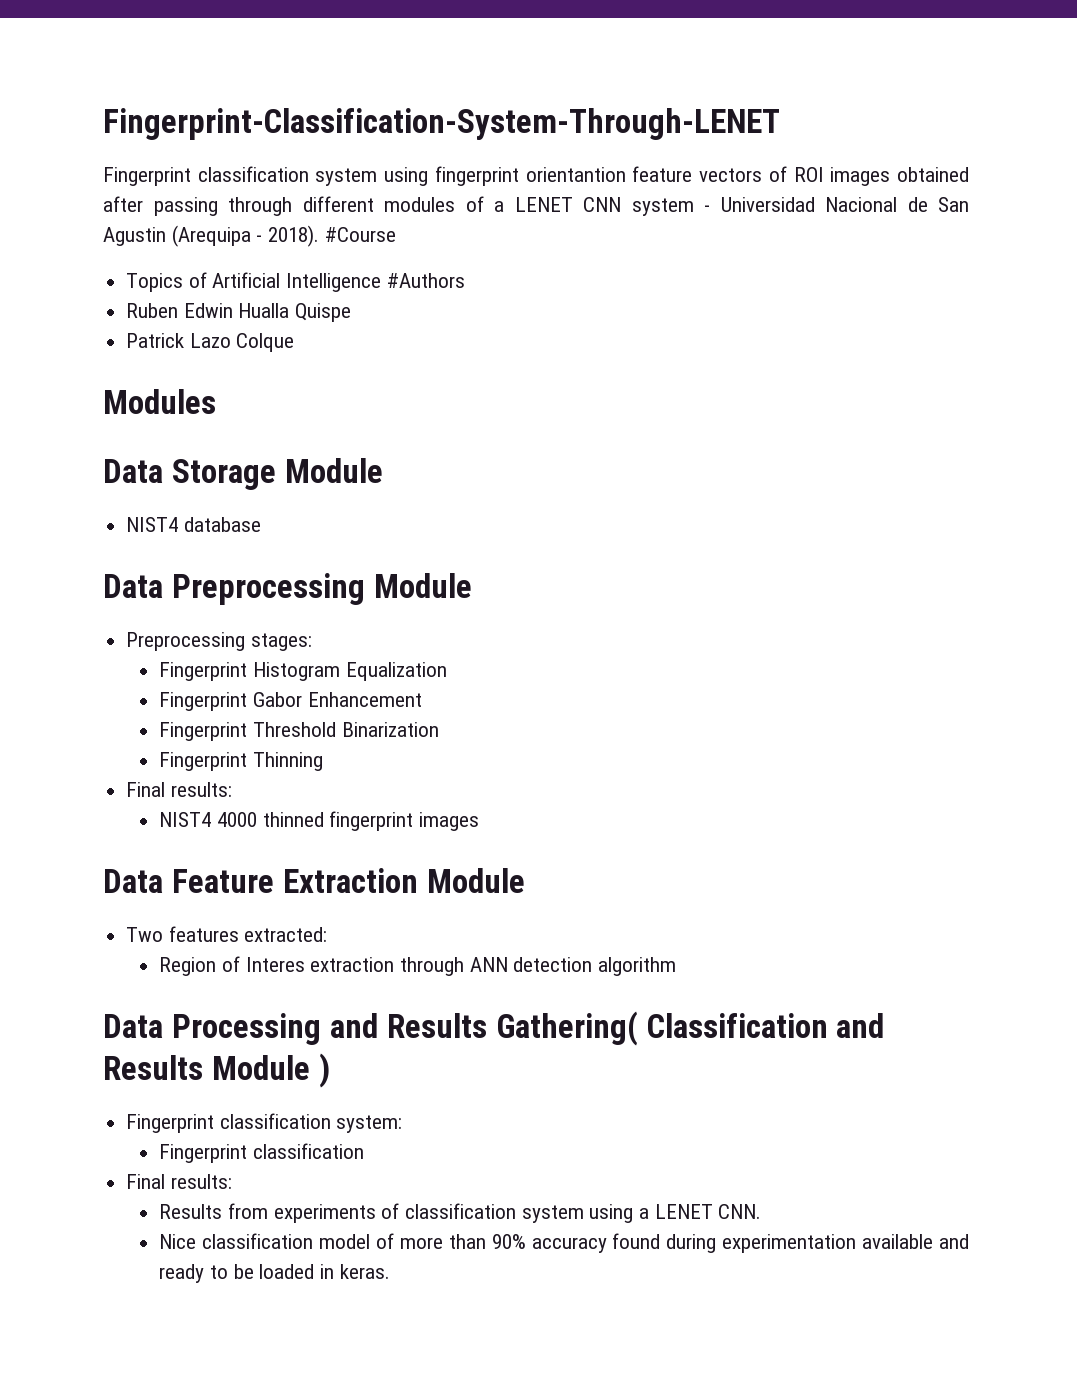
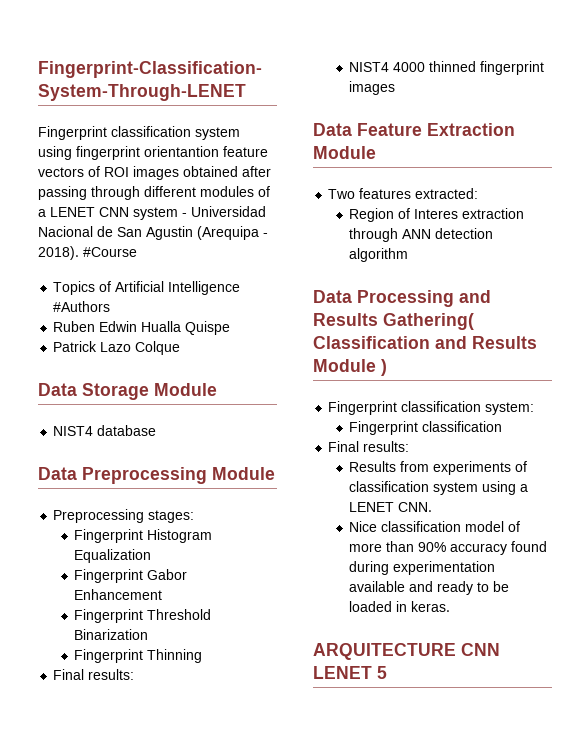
[103,389,216,414] // Modules -> (181, 348) none
(390, 1271) none -> [313,643,500,660] [313,666,387,679] // ARQUITECTURE CNN LENET 5

